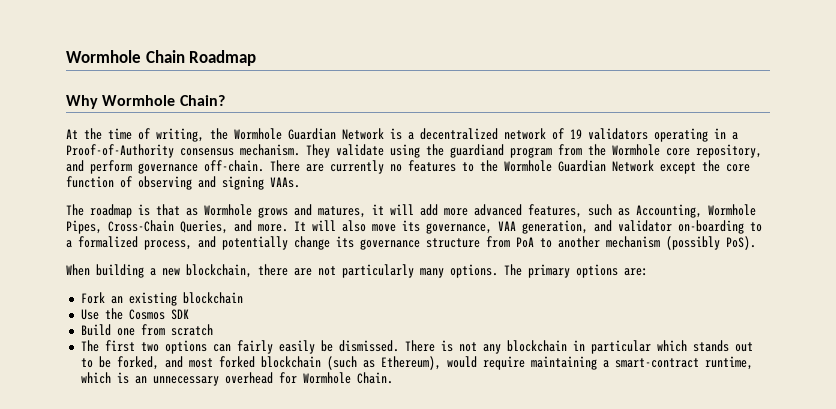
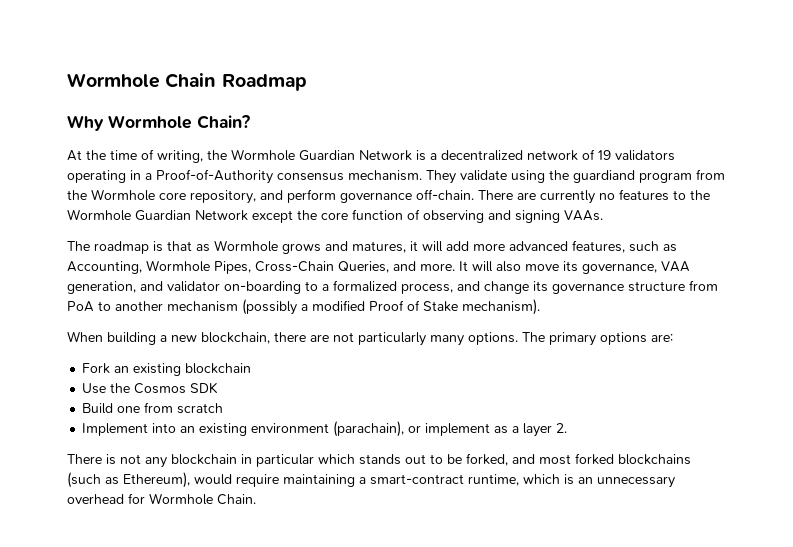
[222,236,288,250] potentially -> (480, 286) none
[726,236,756,250] PoS). -> [301,299,540,315] a modified Proof of Stake mechanism).
[80,340,399,354] The first two options can fairly easily be dismissed. -> [82,421,568,437] Implement into an existing environment (parachain), or implement as a layer 2. //
[260,356,321,368] blockchain -> [618,454,691,465] blockchains

